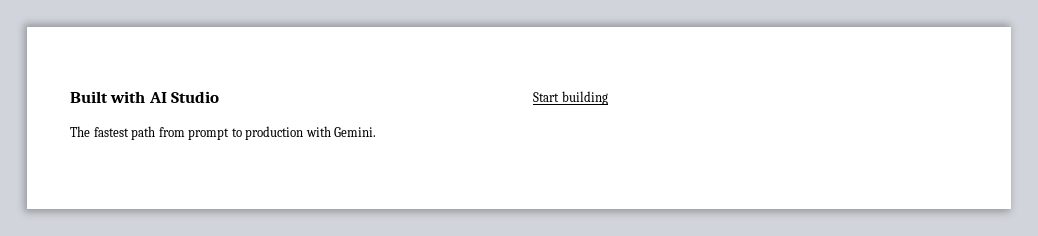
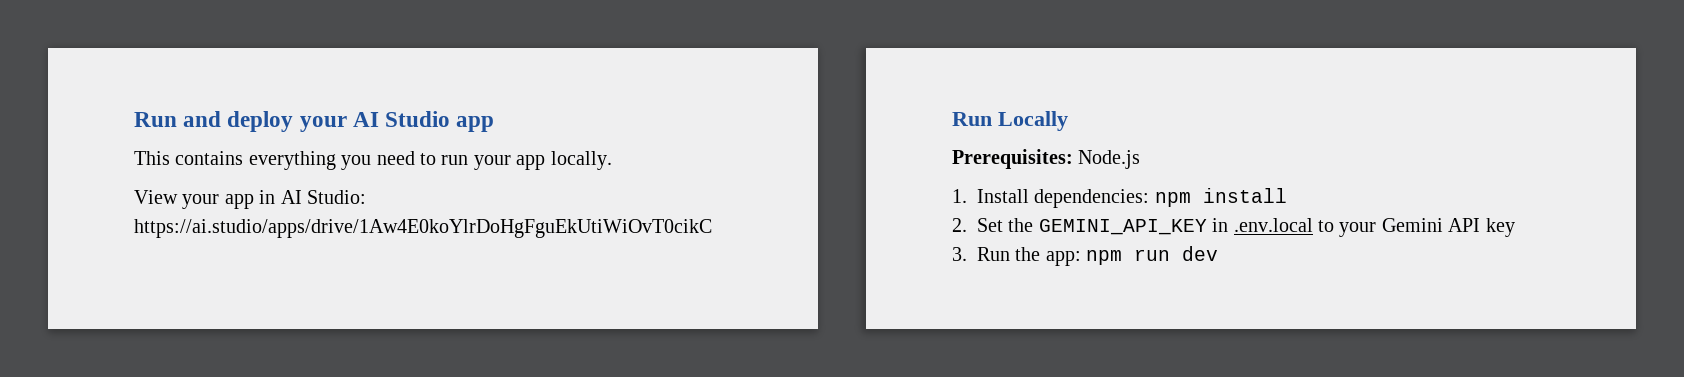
[70,91,220,103] [70,126,377,140] [533,91,608,105] Built with AI Studio // The fastest path from prompt to production with Gemini. // Start building -> [134,111,495,132] [134,151,612,170] [134,190,366,209] [134,219,712,238] [952,111,1068,131] [952,149,1141,169] [952,188,1287,208] [952,218,1515,237] [952,246,1219,266] Run and deploy your AI Studio app // This contains everything you need to run your app locally. // View your app in AI Studio: https://ai.studio/apps/drive/1Aw4E0koYlrDoHgFguEkUtiWiOvT0cikC // Run Locally // Prerequisites: Node.js // 1. Install dependencies: npm install // 2. Set the GEMINI_API_KEY in .env.local to your Gemini API key // 3. Run the app: npm run dev

